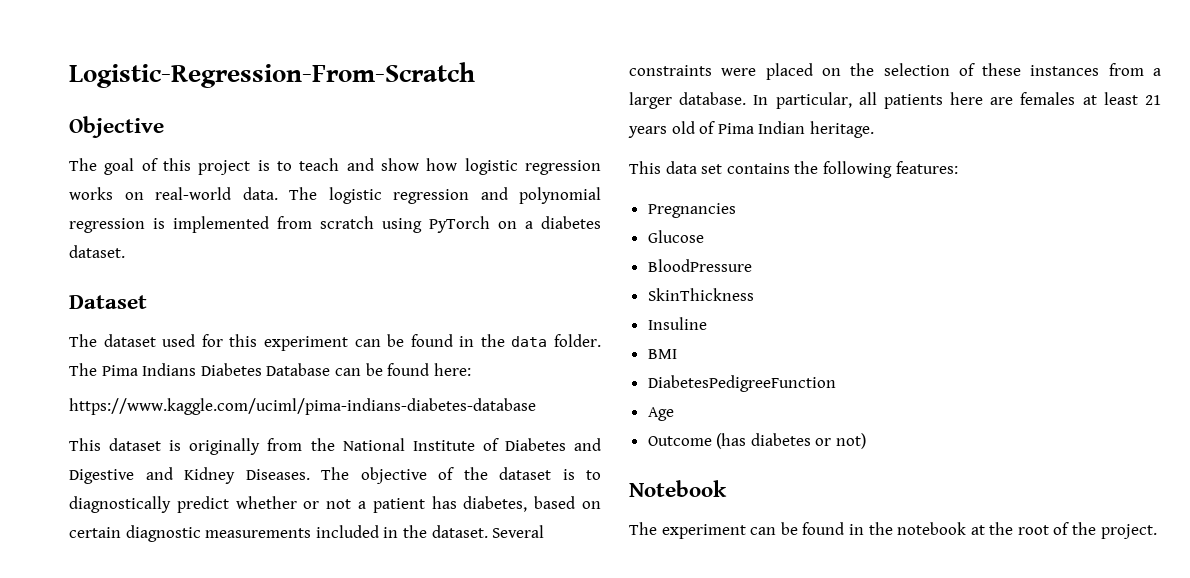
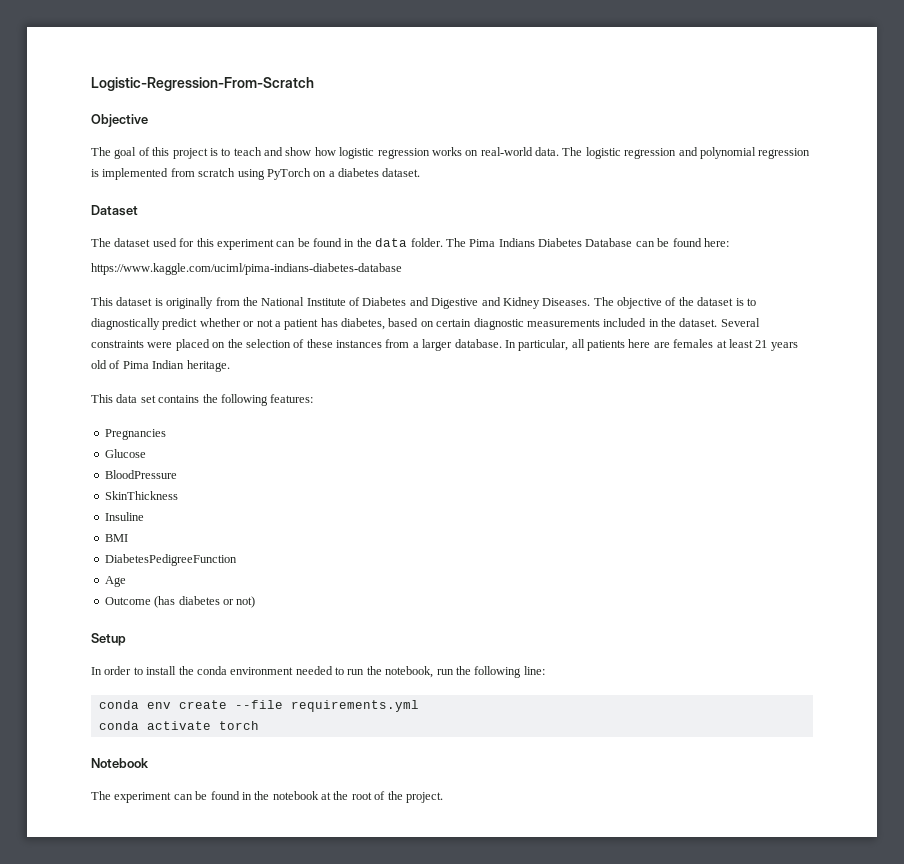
(867, 441) none -> [91,633,126,646] [91,666,545,678] [98,700,419,712] [98,721,259,730] // Setup // In order to install the conda environment needed to run the notebook, run the following line: // conda env create --file requirements.yml // conda activate torch

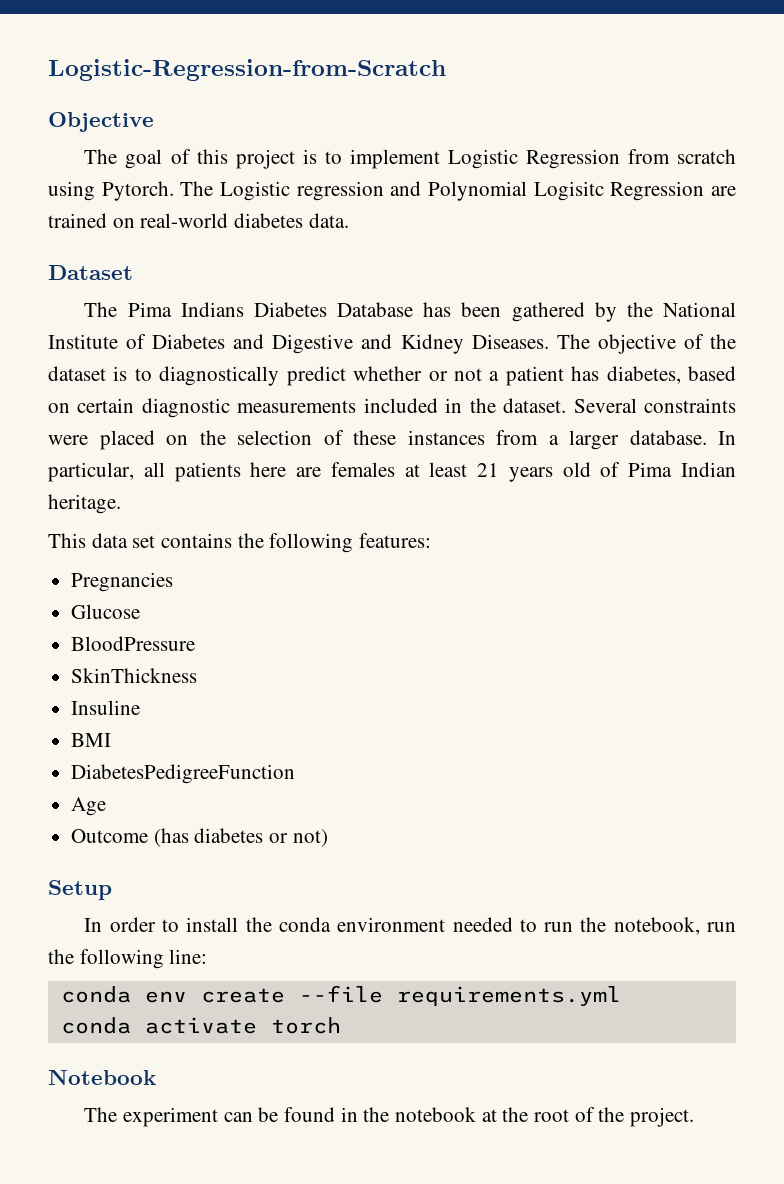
[91,77,314,91] Logistic-Regression-From-Scratch -> [48,59,446,81] Logistic-Regression-from-Scratch
[233,147,811,159] [91,168,421,180] [91,205,138,216] [91,238,729,250] [91,263,402,275] [91,297,240,309] teach and show how logistic regression works on real-world data. The logistic regression and polynomial regression is implemented from scratch using PyTorch on a diabetes dataset. // Dataset // The dataset used for this experiment can be found in the data folder. The Pima Indians Diabetes Database can be found here: // https://www.kaggle.com/uciml/pima-indians-diabetes-database // This dataset is originally from -> [349,149,736,169] [48,181,736,201] [48,213,349,228] [48,265,133,280] [84,302,617,322] implement Logistic Regression from scratch using Pytorch. The Logistic regression and Polynomial Logisitc Regression are trained on real-world diabetes data. // Dataset // The Pima Indians Diabetes Database has been gathered by

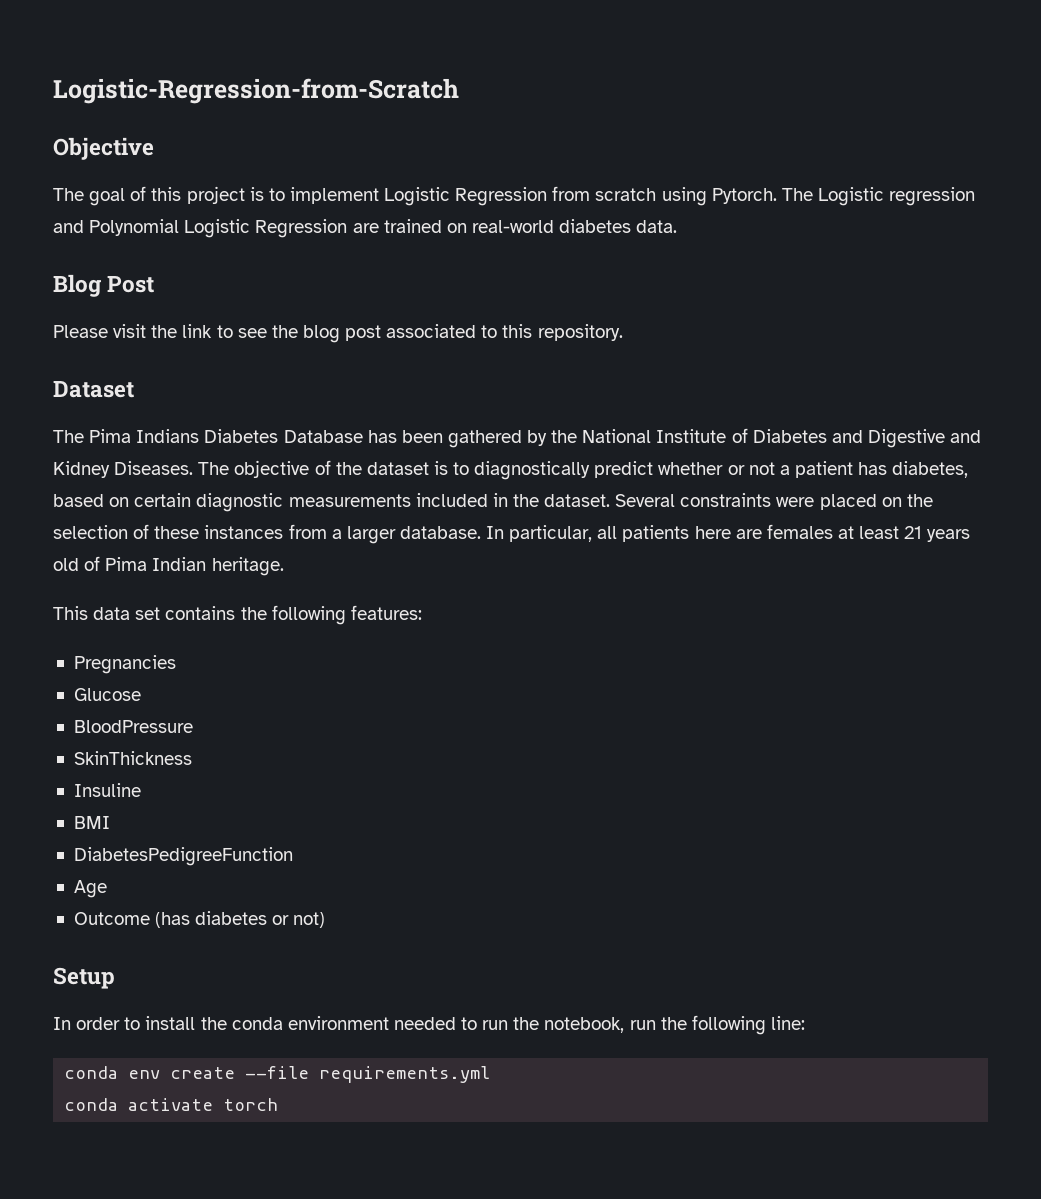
[533,181,604,201] Logisitc -> [184,219,251,238] Logistic
(349, 220) none -> [53,274,155,297] [53,324,623,343] // Blog Post // Please visit the link to see the blog post associated to this repository.
[48,1070,156,1085] [84,1107,695,1127] // Notebook // The experiment can be found in the notebook at the root of the project. -> (279, 1104) none

